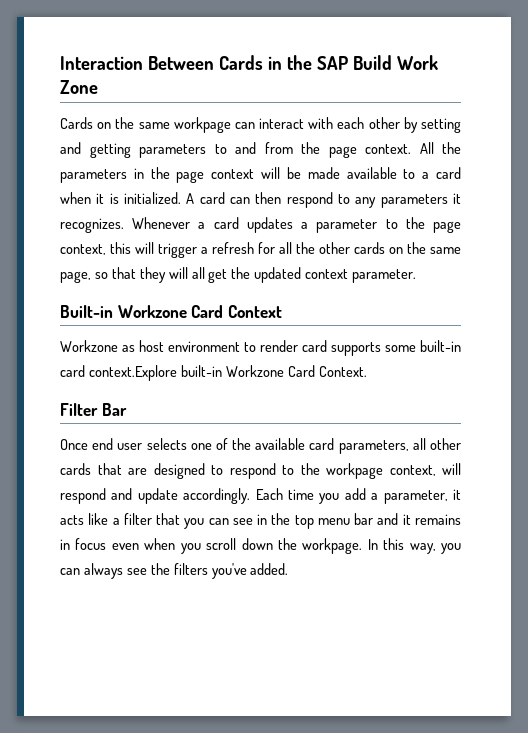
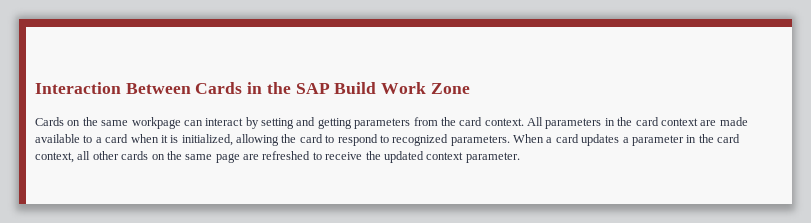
[308,117,400,129] with each other -> (244, 122) none
[214,142,256,154] to and -> (411, 123) none
[328,146,357,158] page -> [459,117,483,126] card
[442,142,461,154] the -> (543, 121) none
[176,167,301,183] page context will be -> [635,117,717,126] card context are
[123,192,461,208] [60,217,191,233] initialized. A card can then respond to any parameters it recognizes. Whenever -> [181,134,544,146] initialized, allowing the card to respond to recognized parameters. When
[385,217,462,233] [60,242,315,258] to the page context, this will trigger a refresh for all the -> [686,134,740,143] [35,151,91,163] in the card context, all
[60,267,417,283] [60,305,282,318] [60,340,461,356] [60,365,367,381] [60,403,127,416] [60,438,462,454] [60,463,461,479] [60,488,461,504] [60,513,461,529] [60,538,462,554] [60,563,289,579] page, so that they will all get the updated context parameter. // Built-in Workzone Card Context // Workzone as host environment to render card supports some built-in card context.Explore built-in Workzone Card Context. // Filter Bar // Once end user selects one of the available card parameters, all other cards that are designed to respond to the workpage context, will respond and update accordingly. Each time you add a parameter, it acts like a filter that you can see in the top menu bar and it remains in focus even when you scroll down the workpage. In this way, you can always see the filters you've added. -> [215,151,520,163] page are refreshed to receive the updated context parameter.

